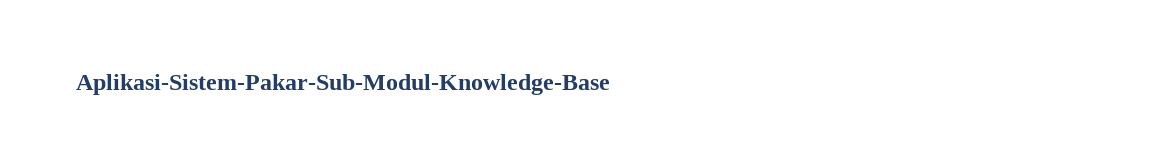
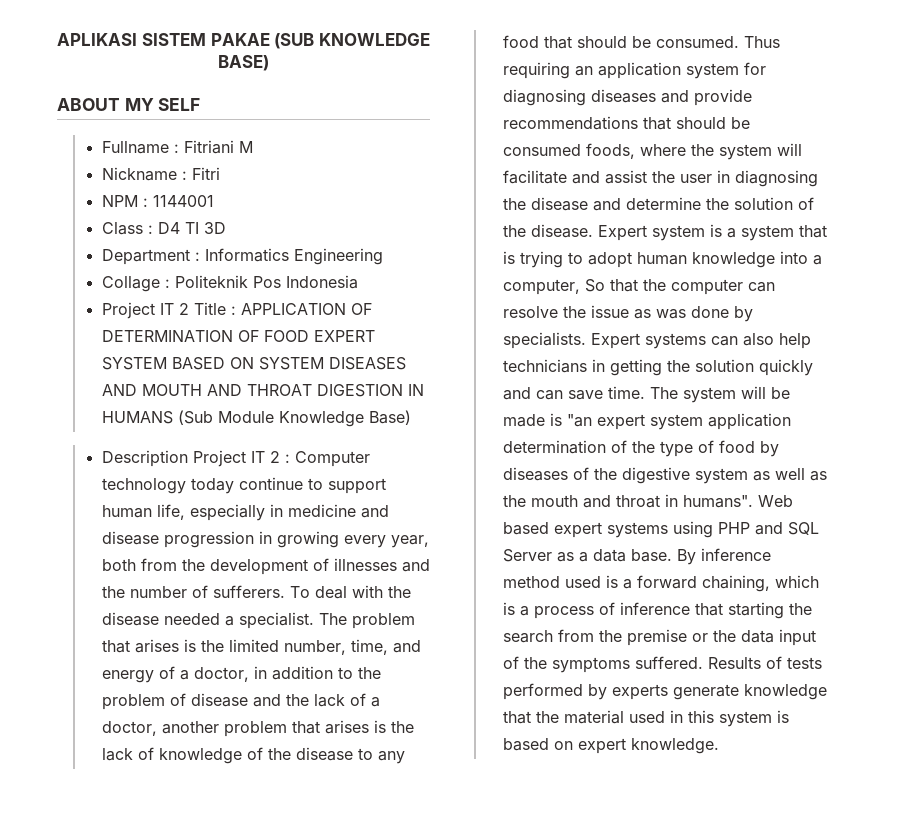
[76,74,610,95] Aplikasi-Sistem-Pakar-Sub-Modul-Knowledge-Base -> [57,33,430,49] [218,55,269,71] [57,98,201,111] [101,140,253,154] [101,167,220,181] [101,195,214,207] [101,222,226,235] [101,248,383,265] [101,275,358,292] [101,302,372,319] [101,330,375,342] [101,357,406,370] [101,384,424,397] [101,410,411,427] [101,450,370,467] [101,477,386,494] [101,504,389,521] [101,531,429,548] [101,558,430,575] [101,585,411,599] [101,612,415,629] [101,639,421,655] [101,666,381,683] [101,693,380,710] [101,720,414,737] [101,747,405,764] [502,35,780,49] [502,62,766,79] [502,89,752,106] [502,116,750,130] [502,143,802,160] [502,170,818,187] [502,197,814,211] [502,224,827,241] [502,251,822,268] [502,279,775,295] [502,305,753,322] [502,332,811,349] [502,359,813,376] [502,386,790,403] [502,413,791,430] [502,440,779,457] [502,467,827,484] [502,494,793,508] [502,521,819,538] [502,548,771,565] [502,575,819,592] [502,602,812,619] [502,629,816,646] [502,656,822,673] [502,683,827,700] [502,710,789,727] [502,738,719,754] APLIKASI SISTEM PAKAE (SUB KNOWLEDGE BASE) // ABOUT MY SELF // Fullname : Fitriani M // Nickname : Fitri // NPM : 1144001 // Class : D4 TI 3D // Department : Informatics Engineering // Collage : Politeknik Pos Indonesia // Project IT 2 Title : APPLICATION OF DETERMINATION OF FOOD EXPERT SYSTEM BASED ON SYSTEM DISEASES AND MOUTH AND THROAT DIGESTION IN HUMANS (Sub Module Knowledge Base) // Description Project IT 2 : Computer technology today continue to support human life, especially in medicine and disease progression in growing every year, both from the development of illnesses and the number of sufferers. To deal with the disease needed a specialist. The problem that arises is the limited number, time, and energy of a doctor, in addition to the problem of disease and the lack of a doctor, another problem that arises is the lack of knowledge of the disease to any food that should be consumed. Thus requiring an application system for diagnosing diseases and provide recommendations that should be consumed foods, where the system will facilitate and assist the user in diagnosing the disease and determine the solution of the disease. Expert system is a system that is trying to adopt human knowledge into a computer, So that the computer can resolve the issue as was done by specialists. Expert systems can also help technicians in getting the solution quickly and can save time. The system will be made is "an expert system application determination of the type of food by diseases of the digestive system as well as the mouth and throat in humans". Web based expert systems using PHP and SQL Server as a data base. By inference method used is a forward chaining, which is a process of inference that starting the search from the premise or the data input of the symptoms suffered. Results of tests performed by experts generate knowledge that the material used in this system is based on expert knowledge.

